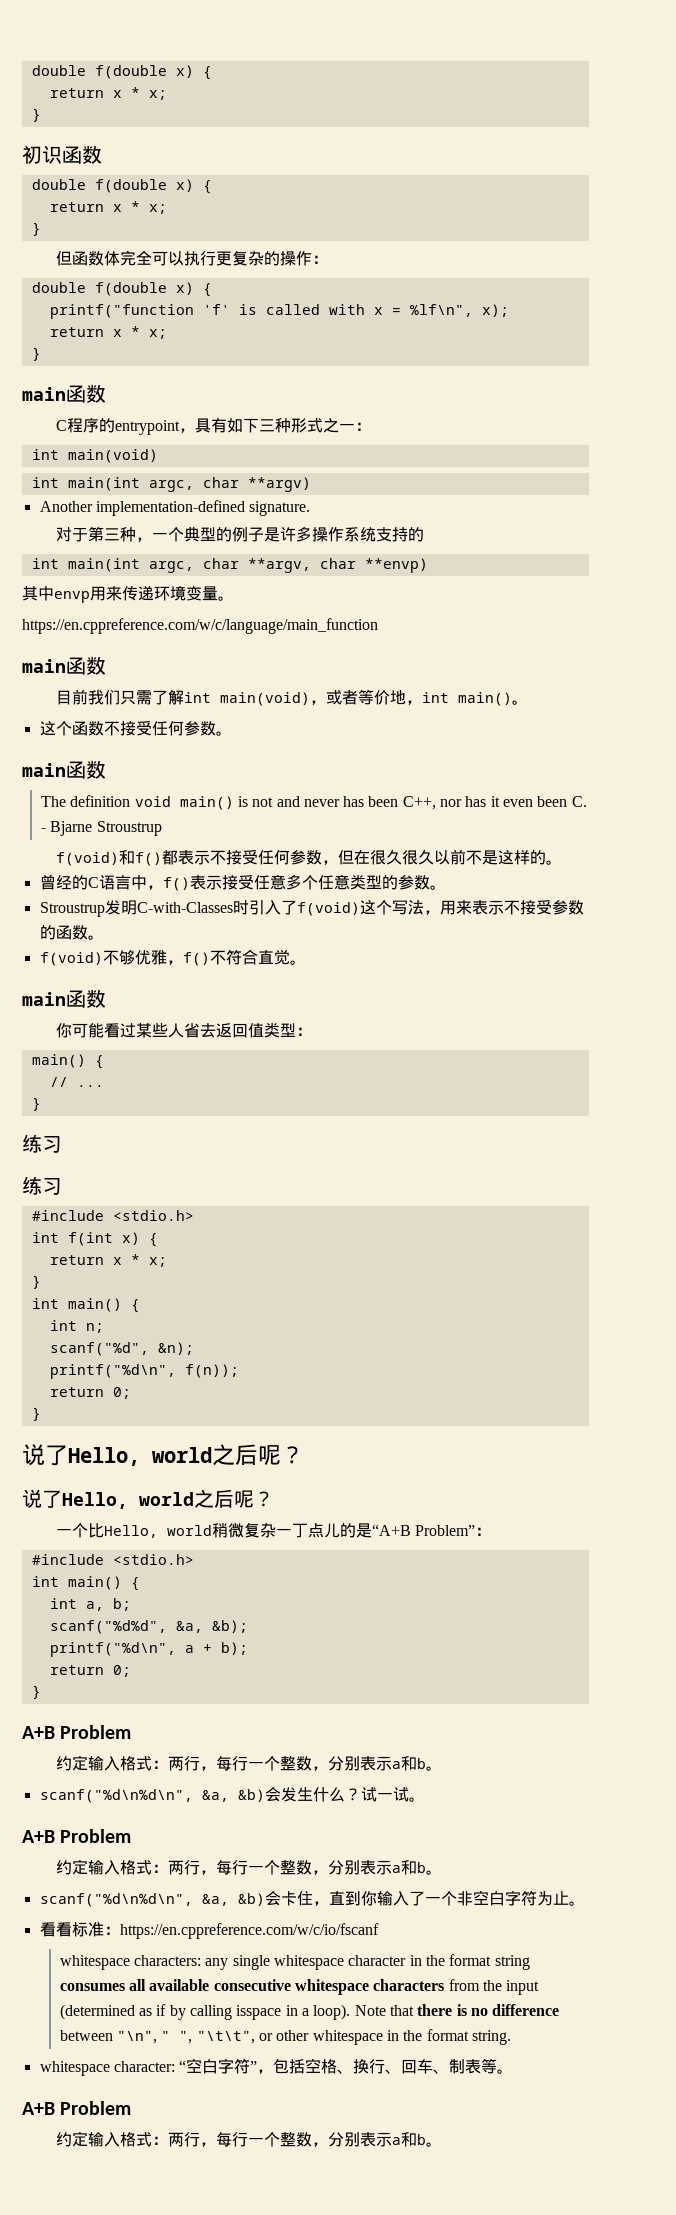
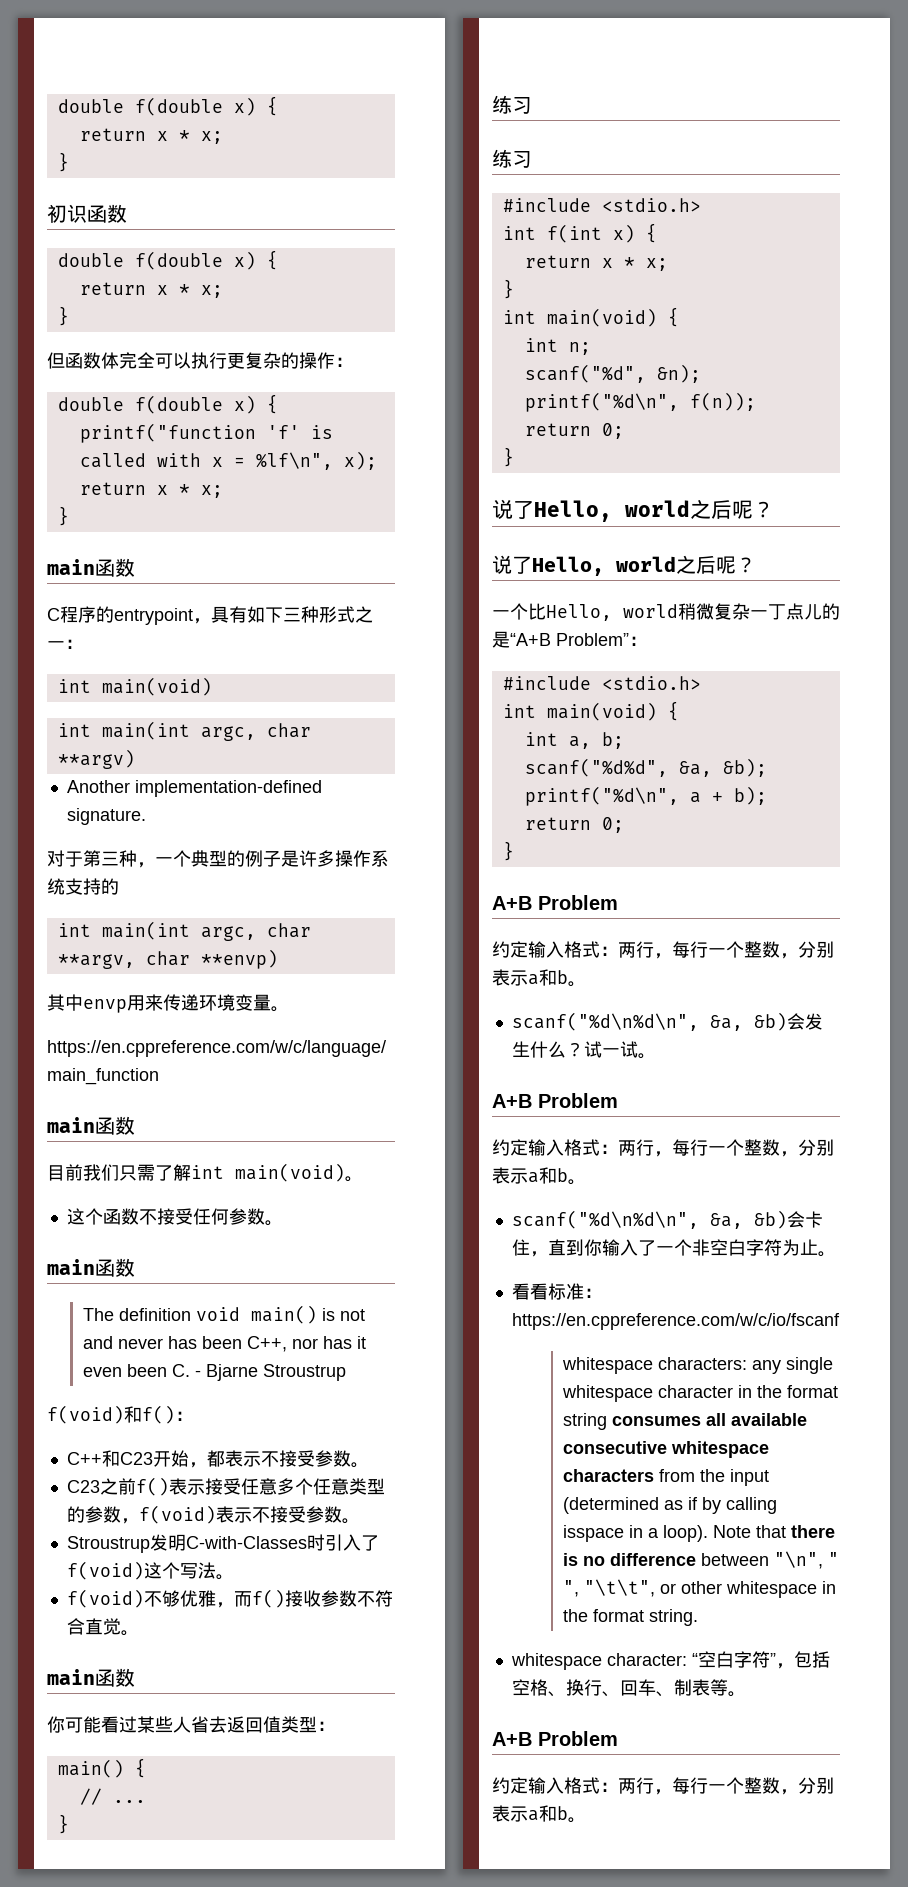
[309,689,512,706] ，或者等价地，int main() -> (345, 1172) none
[161,849,562,865] [39,874,163,890] 都表示不接受任何参数，但在很久很久以前不是这样的。 // 曾经的C语言中， -> [175,1411,193,1421] [66,1450,369,1468] [66,1478,136,1495] ： // C++和C23开始，都表示不接受参数。 // C23之前
(430, 882) none -> [120,1505,342,1524] ，f(void)表示不接受参数
[423,900,584,915] [39,925,88,940] ，用来表示不接受参数的函数 -> (216, 1570) none
[182,952,210,966] f() -> [233,1589,357,1608] 而f()接收参数
[67,1298,122,1312] main() -> [546,308,657,327] main(void)
[67,1576,122,1590] main() -> [546,702,657,721] main(void)

